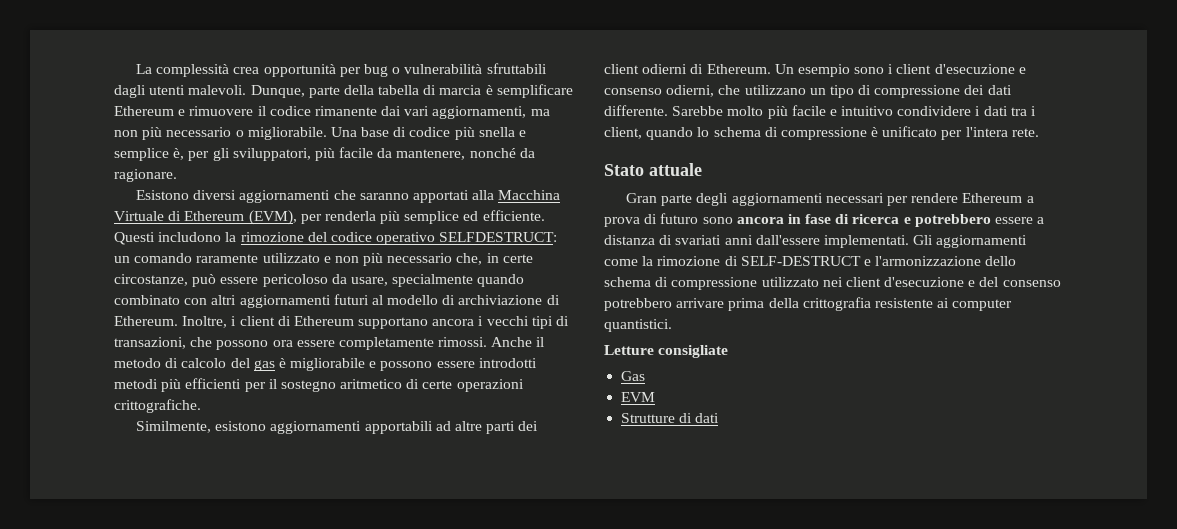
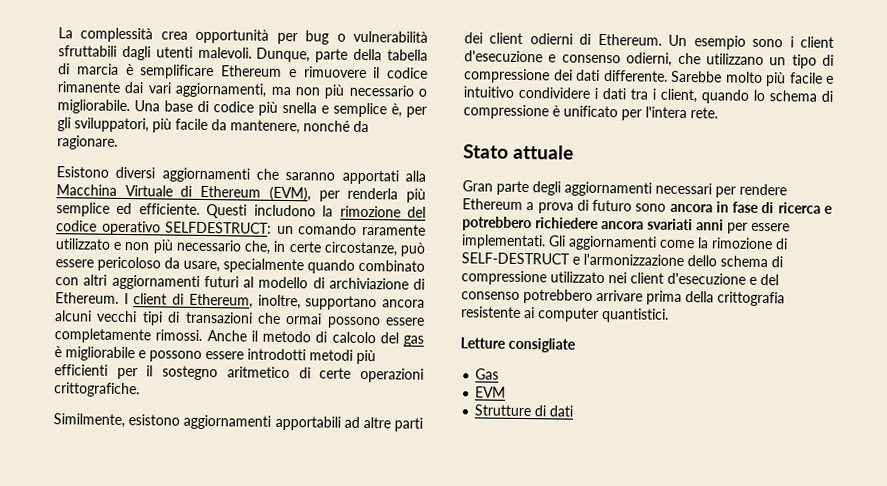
[182,316,354,328] Inoltre, i client di Ethereum -> [123,292,301,310] I client di Ethereum, inoltre,
[478,316,484,326] i -> [54,310,92,322] alcuni
[114,337,293,350] transazioni, che possono ora -> [184,311,381,329] transazioni che ormai possono
[995,217,1045,224] [604,235,820,245] essere a distanza di svariati anni dall'essere -> [535,217,790,234] richiedere ancora svariati anni per essere

